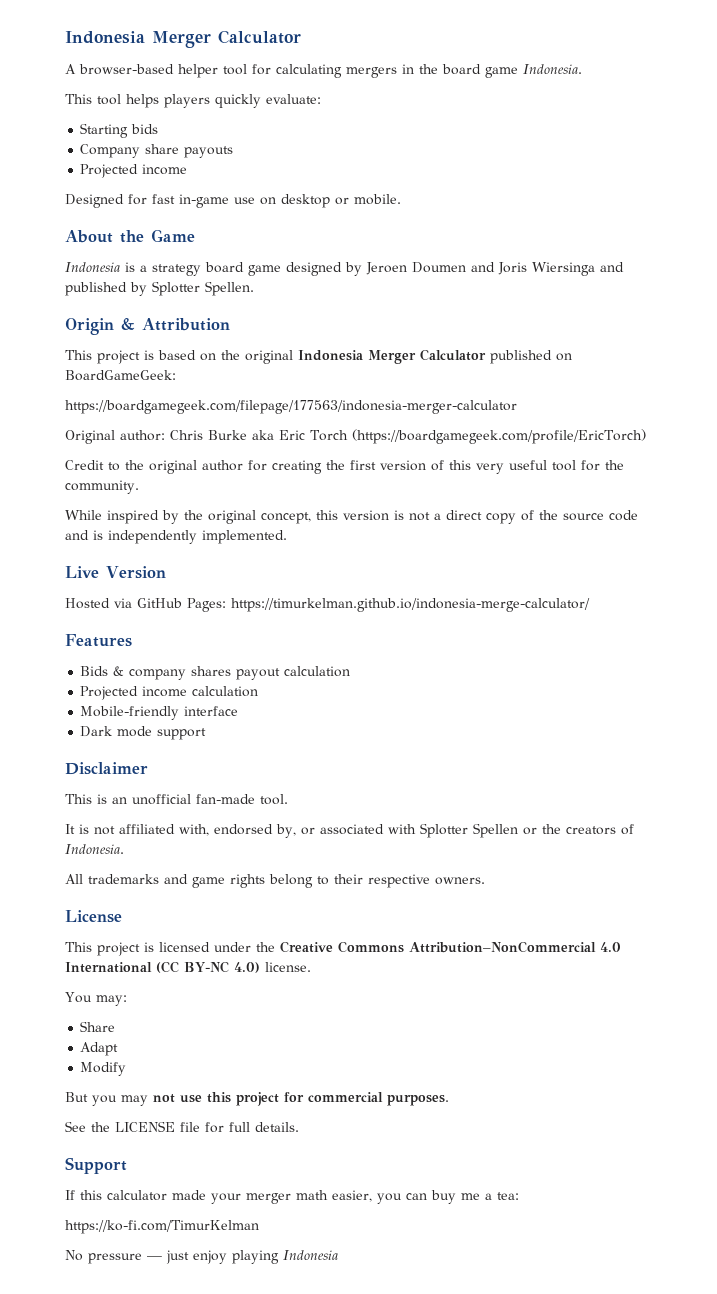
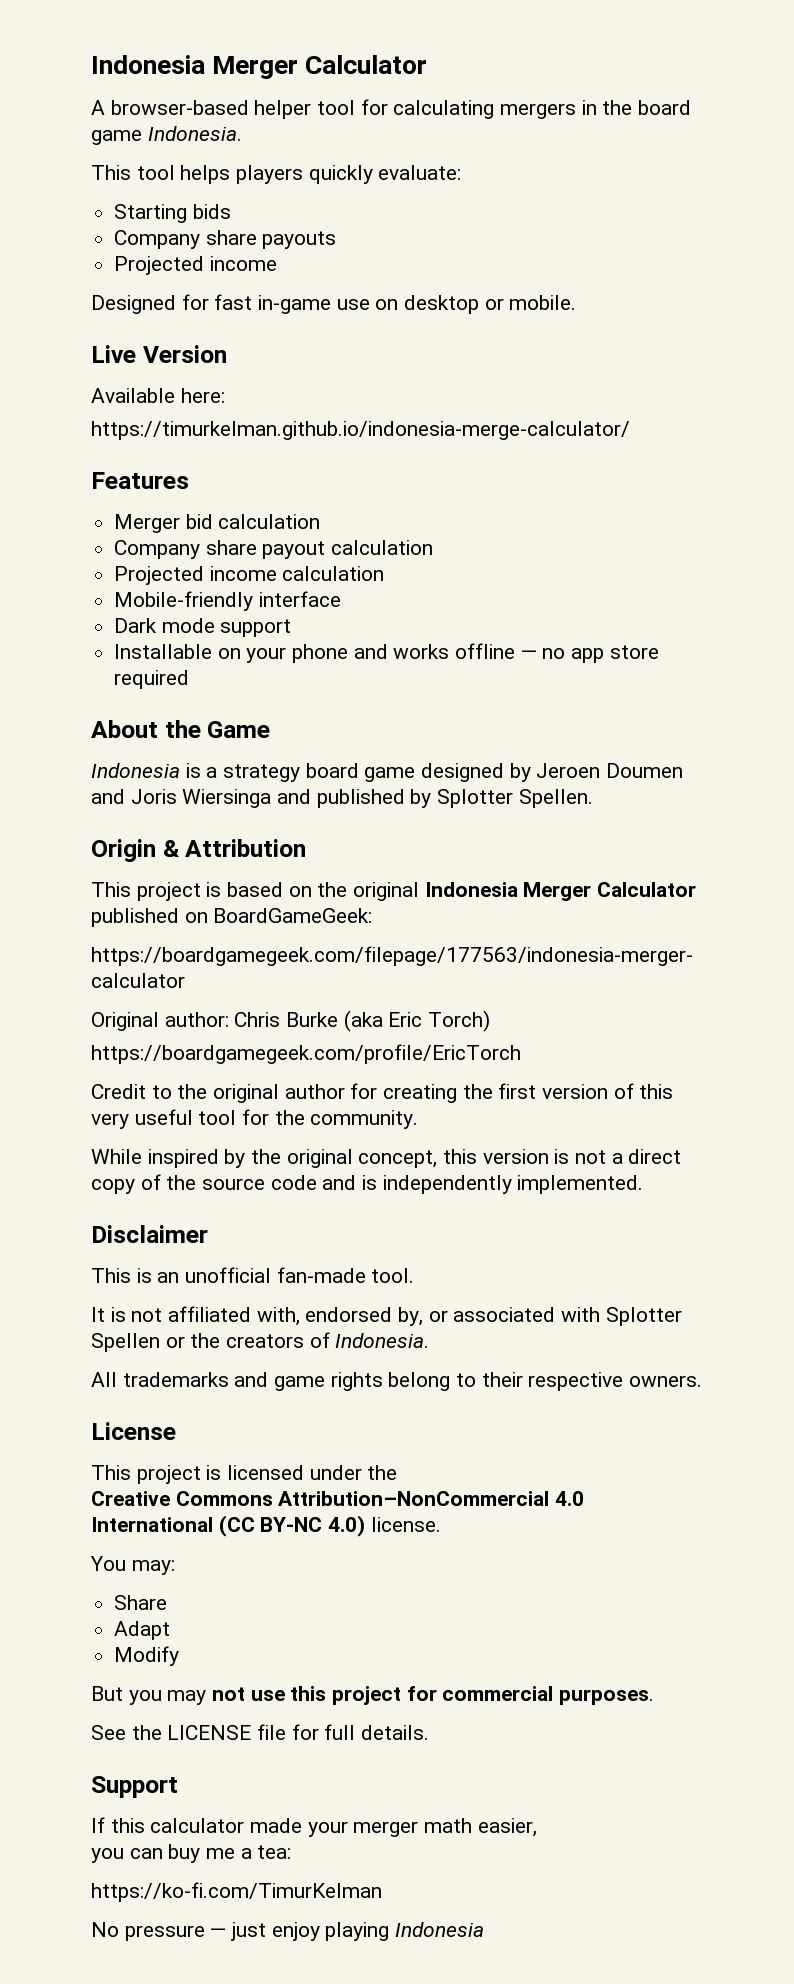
(401, 199) none -> [91,345,227,363] [91,388,225,403] [91,421,630,440] [91,472,189,489] [114,514,321,533] [114,540,434,559] [114,566,385,585] [114,591,341,611] [114,618,292,637] [114,643,659,663] [114,670,190,689] // Live Version // Available here: // https://timurkelman.github.io/indonesia-merge-calculator/ // Features // Merger bid calculation // Company share payout calculation // Projected income calculation // Mobile-friendly interface // Dark mode support // Installable on your phone and works offline — no app store required
[252,429,646,444] aka Eric Torch (https://boardgamegeek.com/profile/EricTorch) -> [343,1010,491,1032] [91,1044,521,1064] (aka Eric Torch) // https://boardgamegeek.com/profile/EricTorch
[65,566,166,579] [65,598,590,612] [65,634,132,647] [80,666,351,680] [80,686,259,700] [80,706,239,720] [80,726,207,740] // Live Version // Hosted via GitHub Pages: https://timurkelman.github.io/indonesia-merge-calculator/ // Features // Bids & company shares payout calculation // Projected income calculation // Mobile-friendly interface // Dark mode support -> (644, 1184) none
(275, 947) none -> (398, 1472) //
(372, 1196) none -> (537, 1827) //

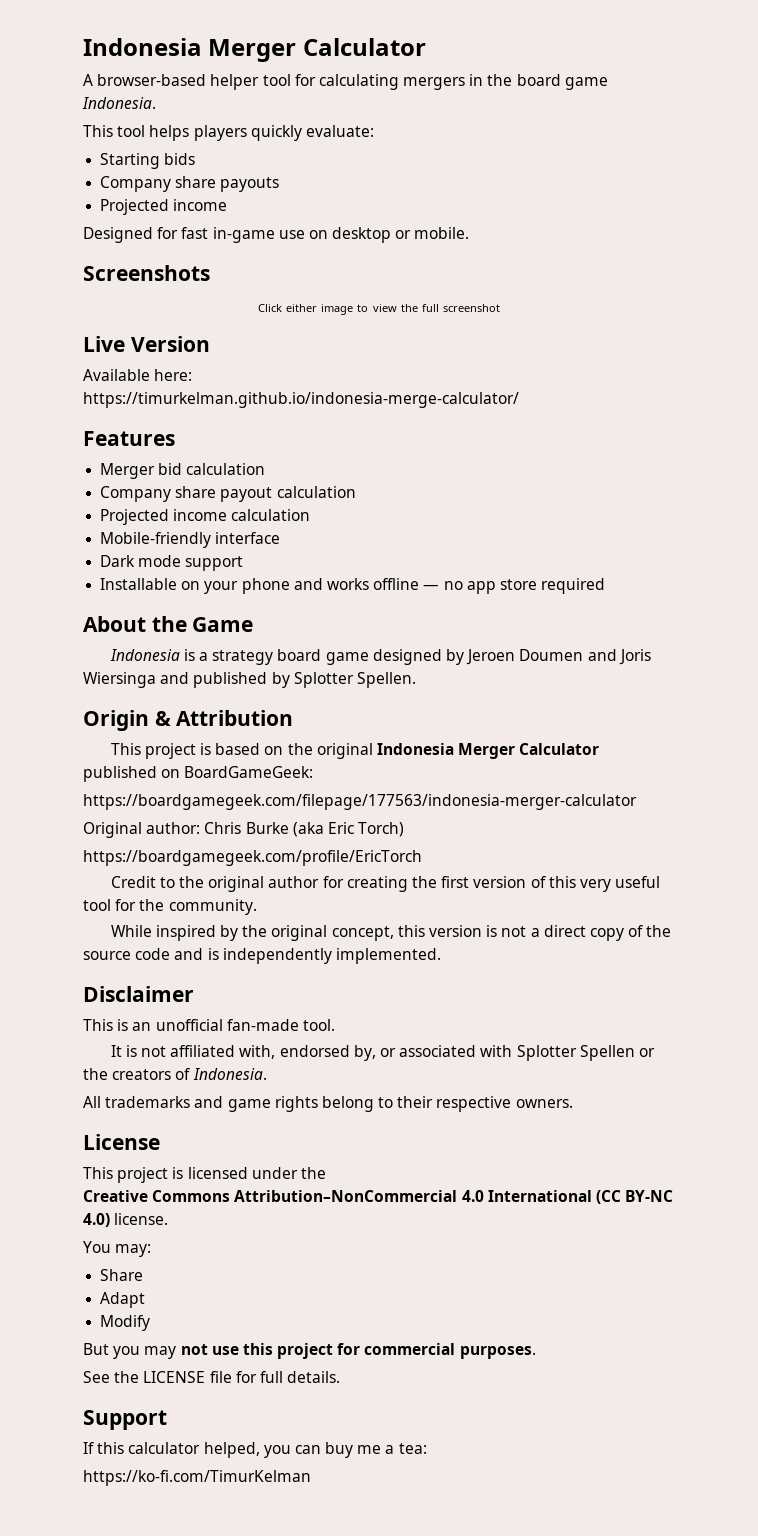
(577, 302) none -> [83,265,210,281] [257,304,501,315] // Screenshots // Click either image to view the full screenshot
[250,1818,537,1837] made your merger math easier, // -> [203,1442,260,1458] helped,
[91,1922,485,1941] // No pressure — just enjoy playing Indonesia -> (311, 1478) none

